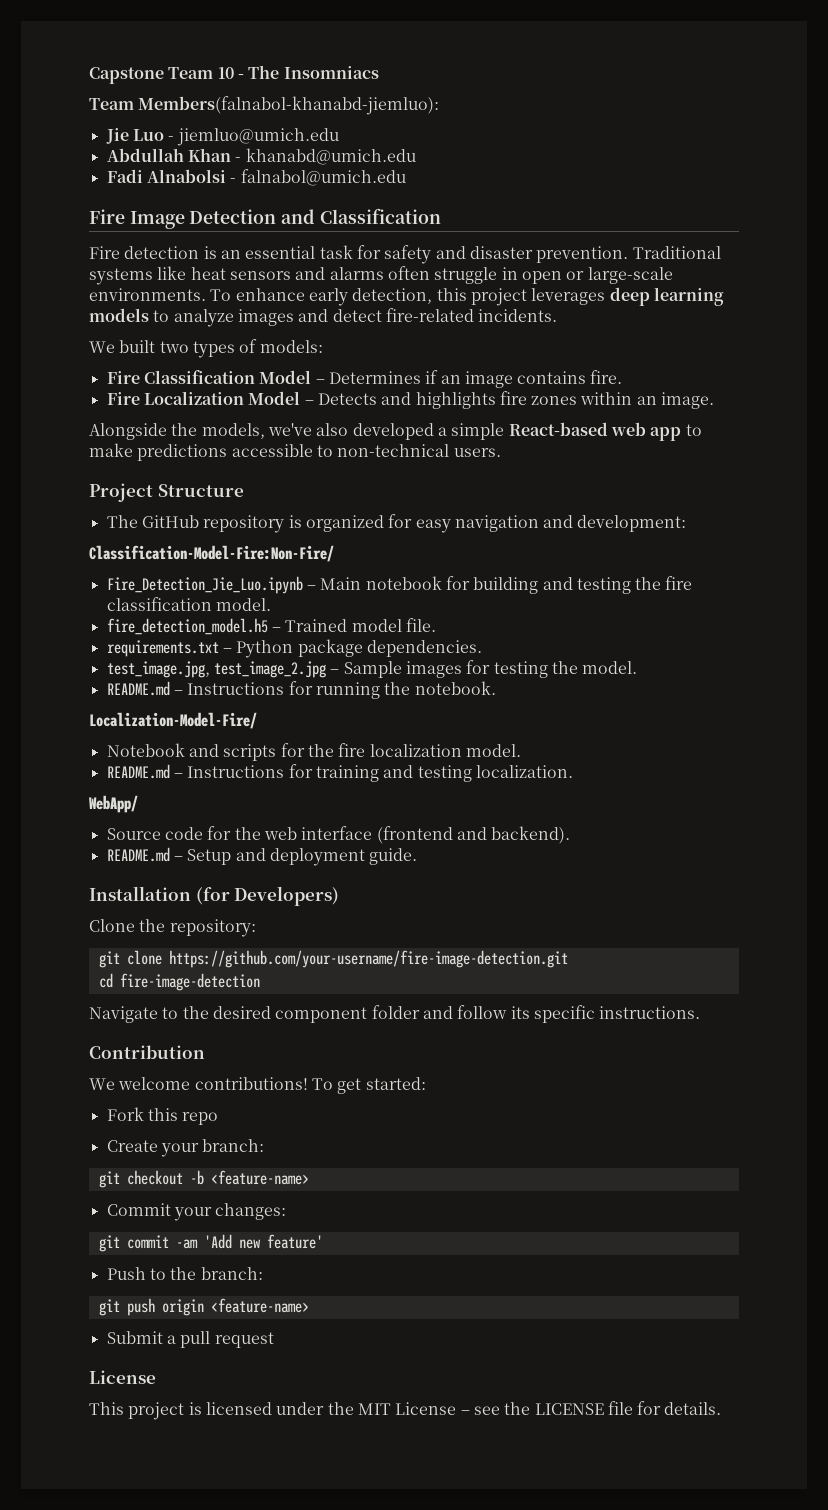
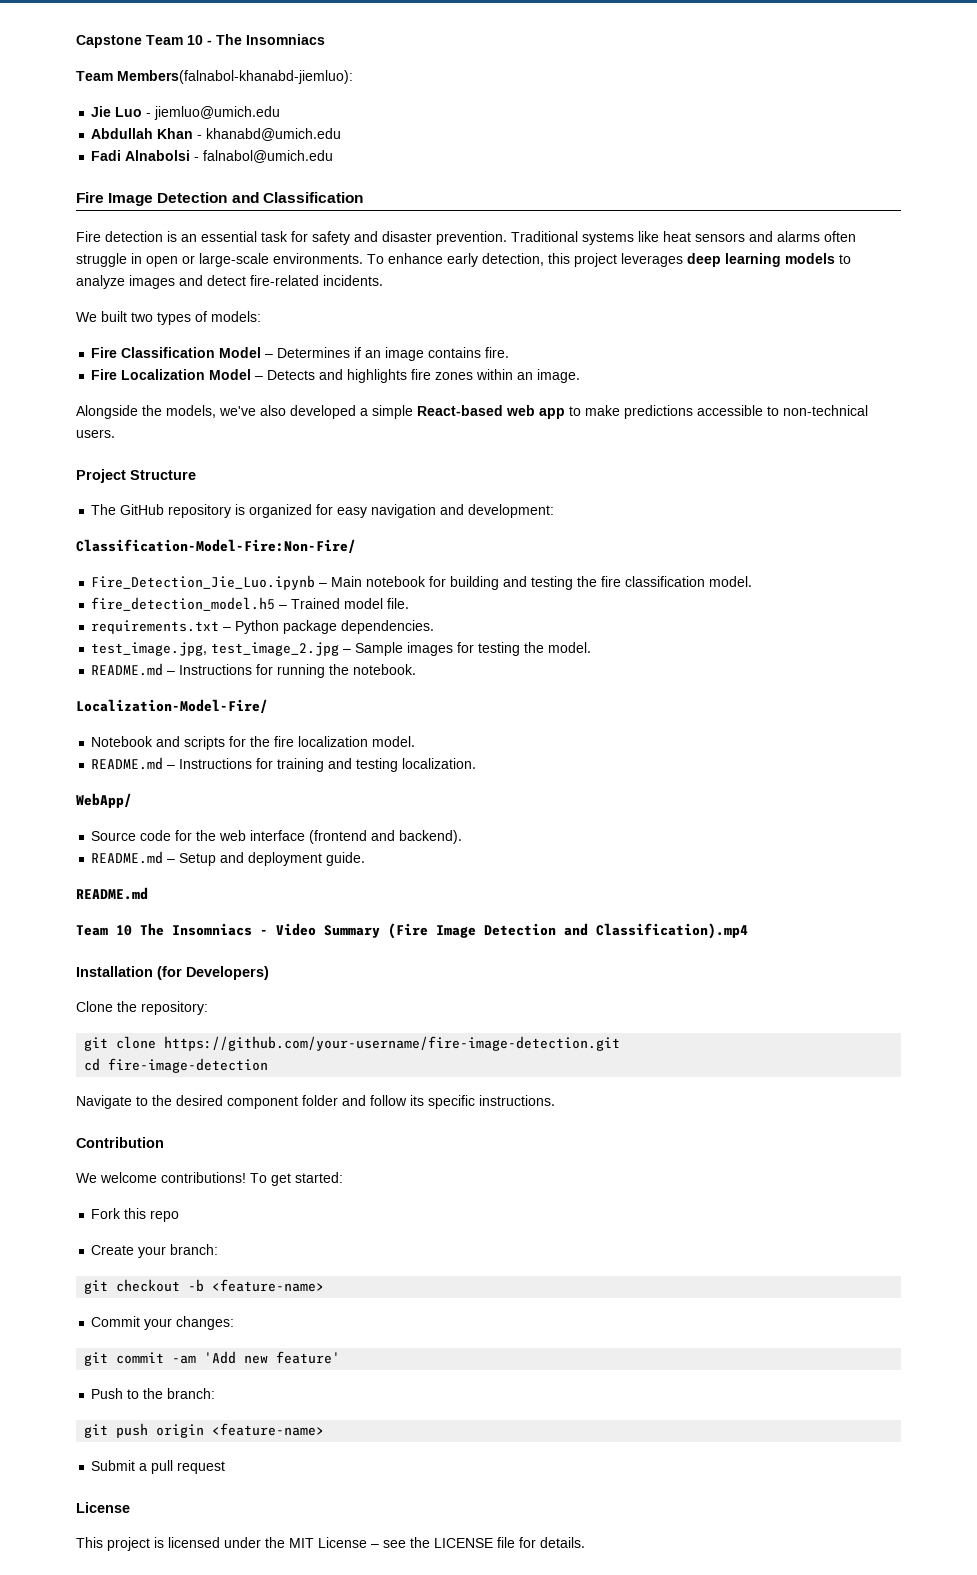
(418, 856) none -> [76,887,148,900] [76,923,748,939] // README.md // Team 10 The Insomniacs - Video Summary (Fire Image Detection and Classification).mp4

